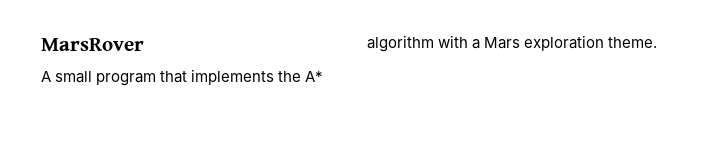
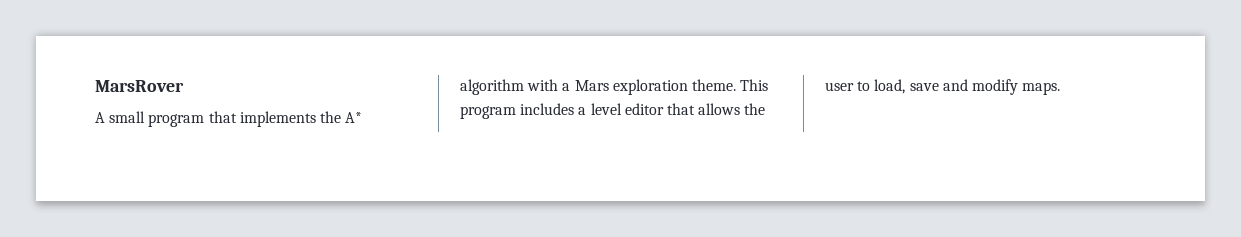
(658, 42) none -> [740,79,769,91] [460,103,766,119] [825,79,1061,95] This program includes a level editor that allows the user to load, save and modify maps.

